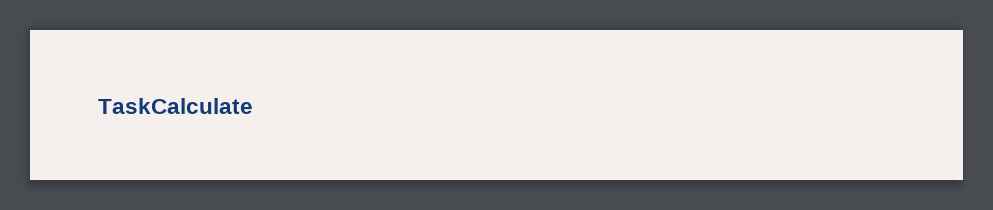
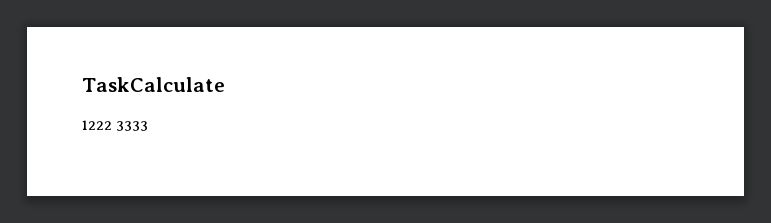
(253, 106) none -> [82,120,148,131] // 1222 3333

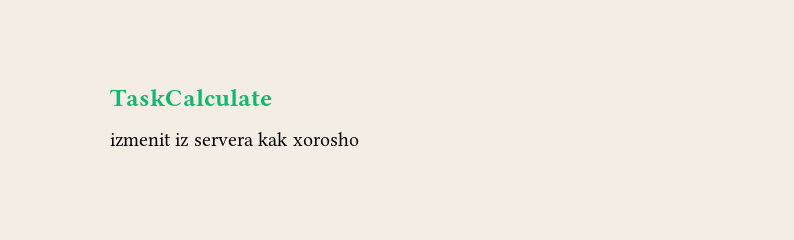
[82,120,148,131] 1222 3333 -> [110,132,359,147] izmenit iz servera kak xorosho

